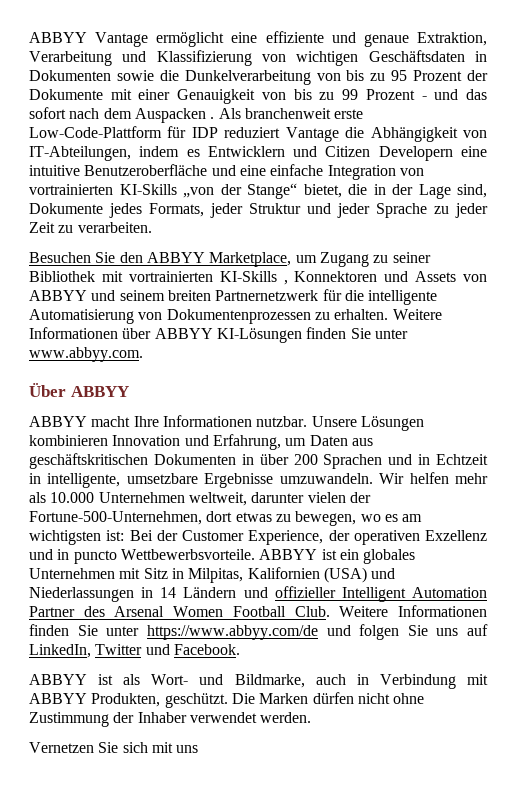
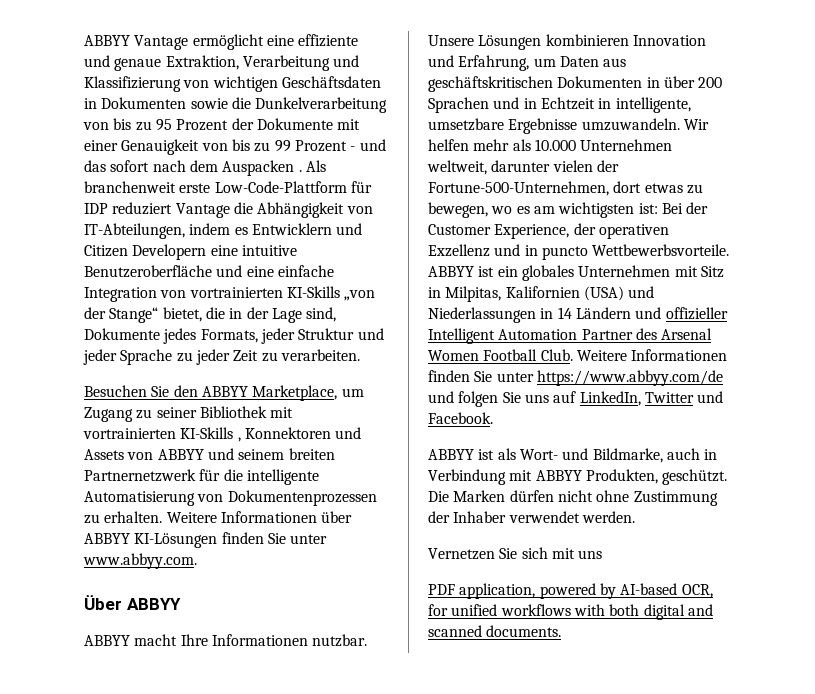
(199, 749) none -> [428,583,713,599] [428,604,713,620] [428,625,562,637] // PDF application, powered by AI-based OCR, for unified workflows with both digital and scanned documents.

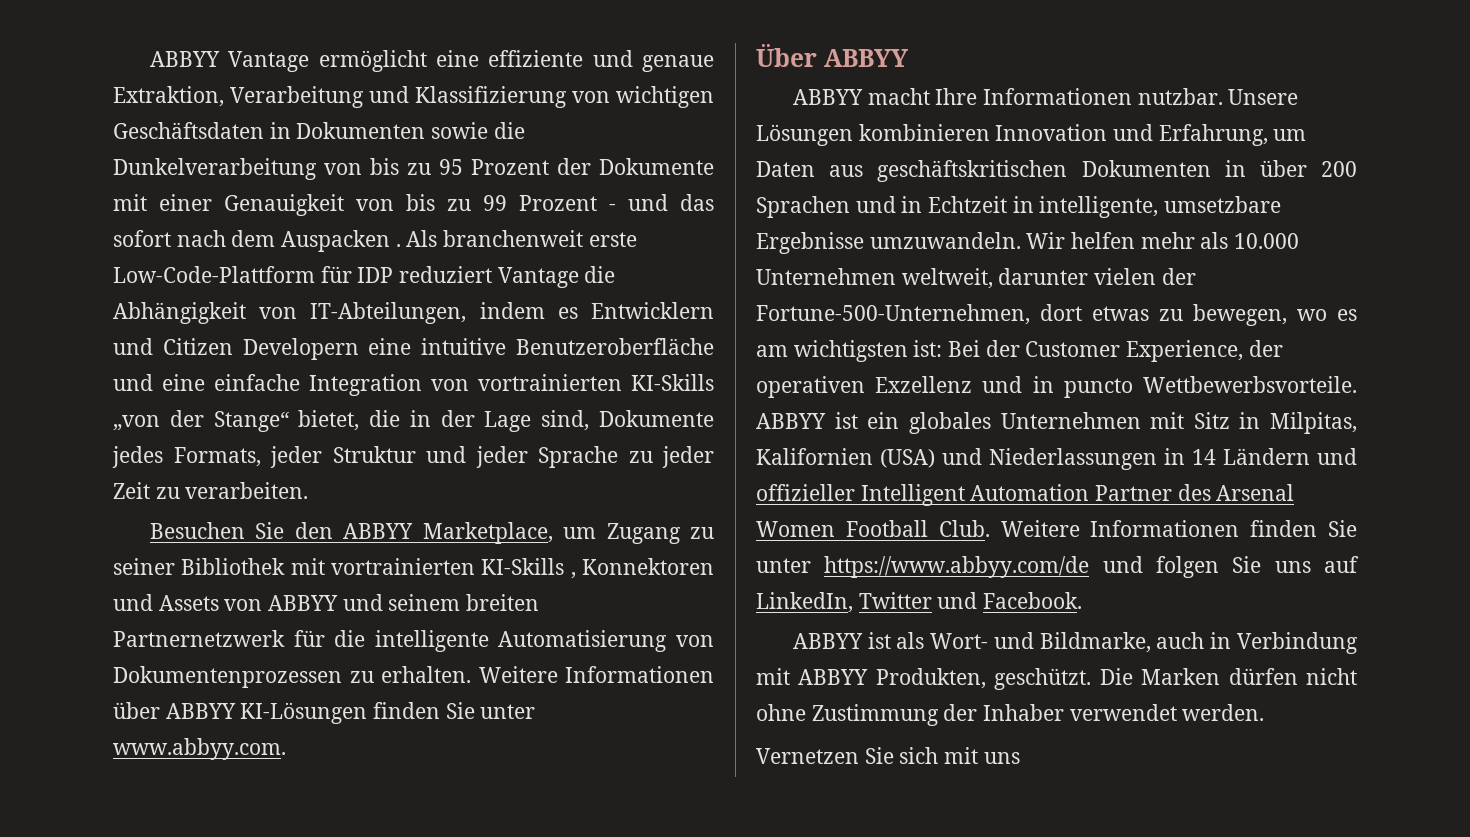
[428,583,713,599] [428,604,713,620] [428,625,562,637] // PDF application, powered by AI-based OCR, for unified workflows with both digital and scanned documents. -> (1020, 758) none

